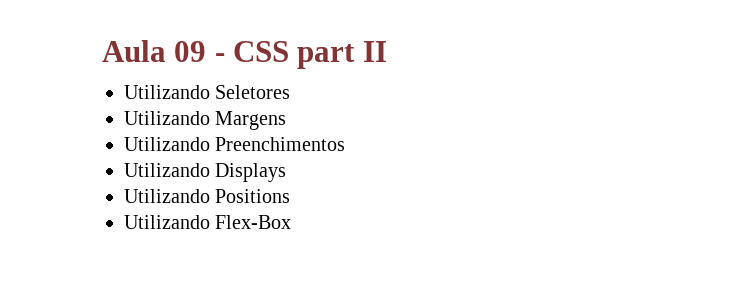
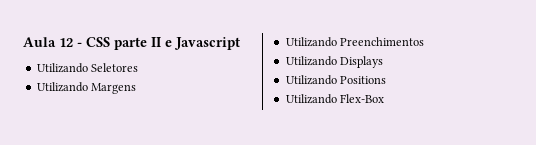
[174,41,207,62] 09 -> [59,38,73,47] 12
[297,44,356,69] part -> [114,37,147,50] parte
(387, 51) none -> [165,37,240,50] e Javascript

